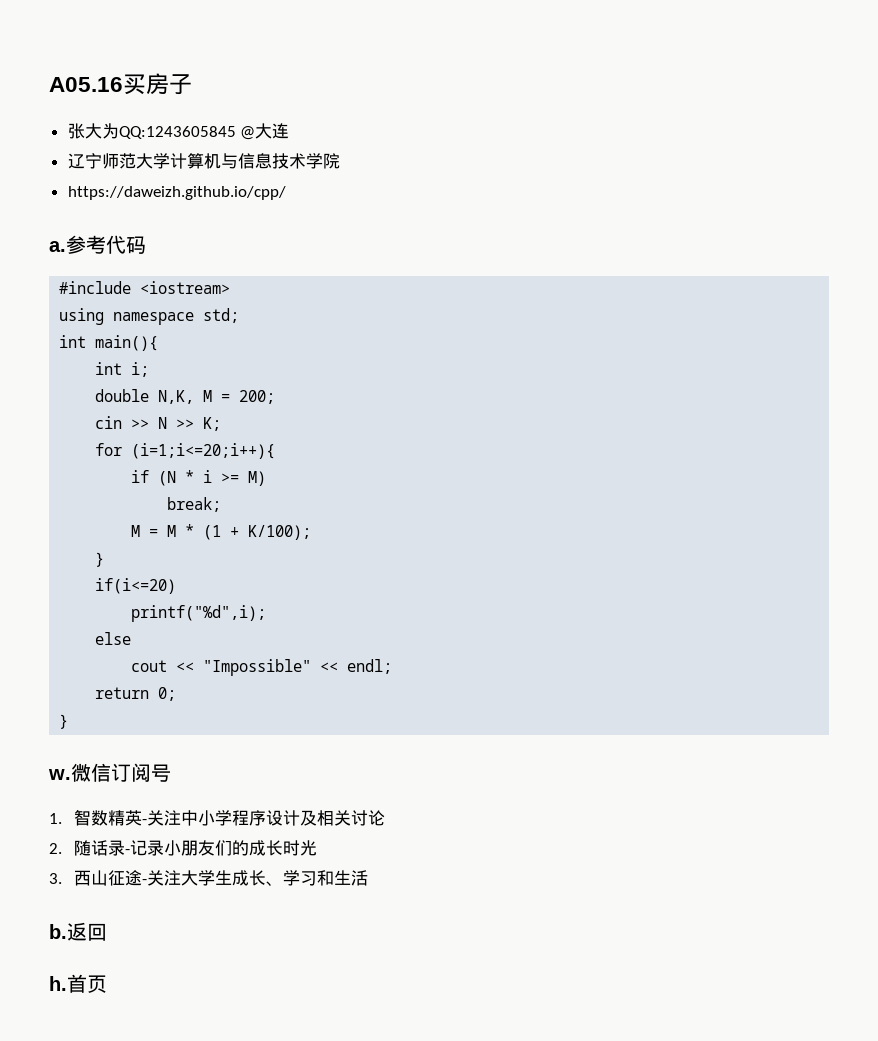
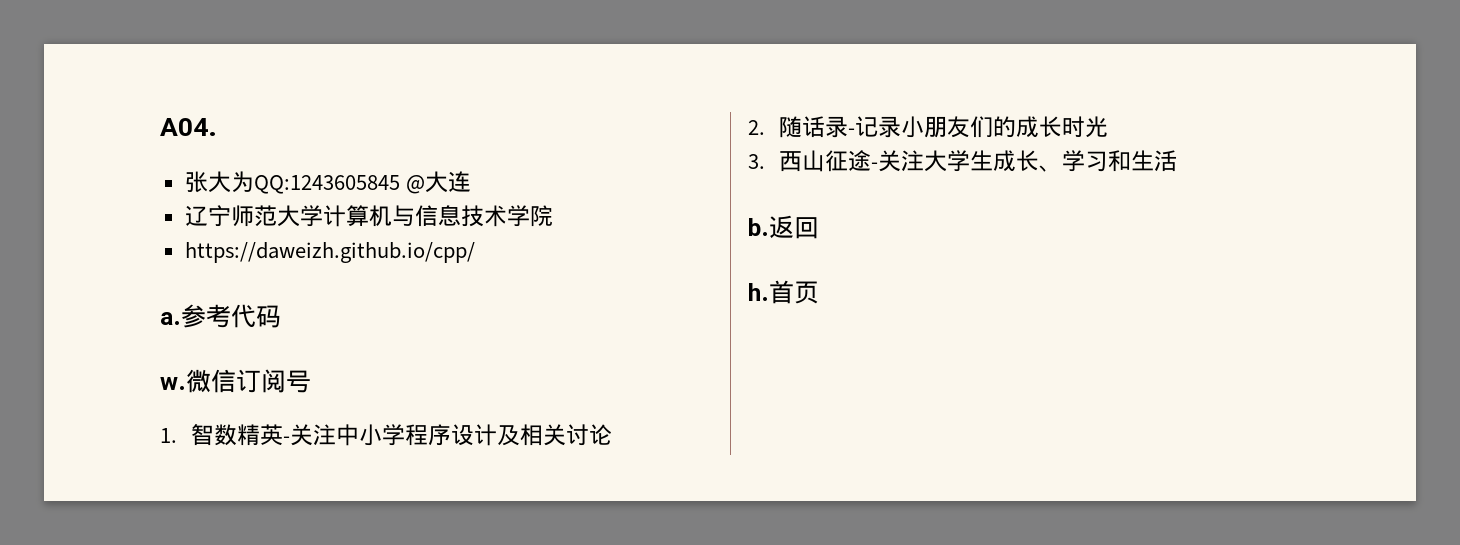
[49,73,192,95] A05.16买房子 -> [160,118,217,136] A04.
[59,281,231,294] [59,308,240,325] [59,335,159,351] [95,362,150,377] [95,389,276,404] [95,416,222,431] [95,443,276,459] [131,470,267,486] [167,497,222,512] [131,524,312,540] [95,552,105,567] [95,578,177,594] [131,605,267,622] [95,632,132,645] [131,659,393,676] [95,687,177,701] [59,714,69,729] // #include <iostream> // using namespace std; // int main(){ // int i; // double N,K, M = 200; // cin >> N >> K; // for (i=1;i<=20;i++){ // if (N * i >= M) // break; // M = M * (1 + K/100); // } // if(i<=20) // printf("%d",i); // else // cout << "Impossible" << endl; // return 0; // } -> (281, 316) none

